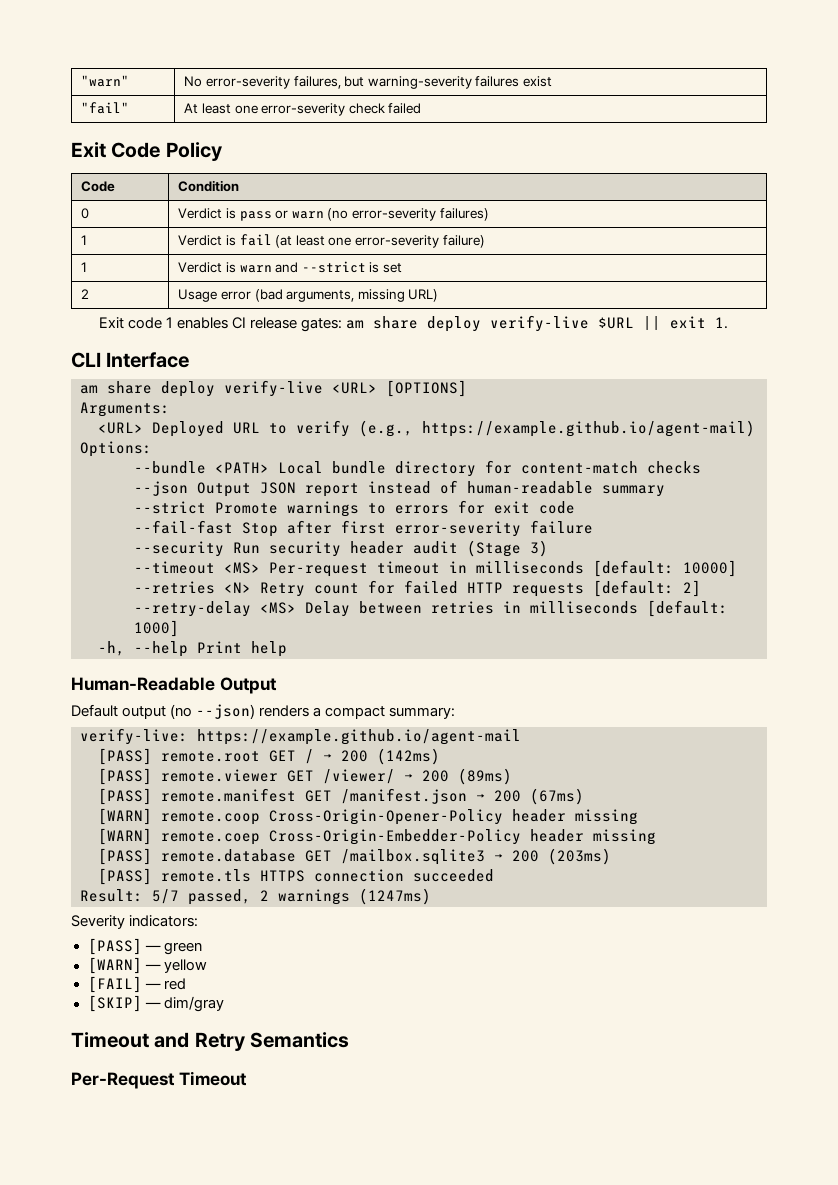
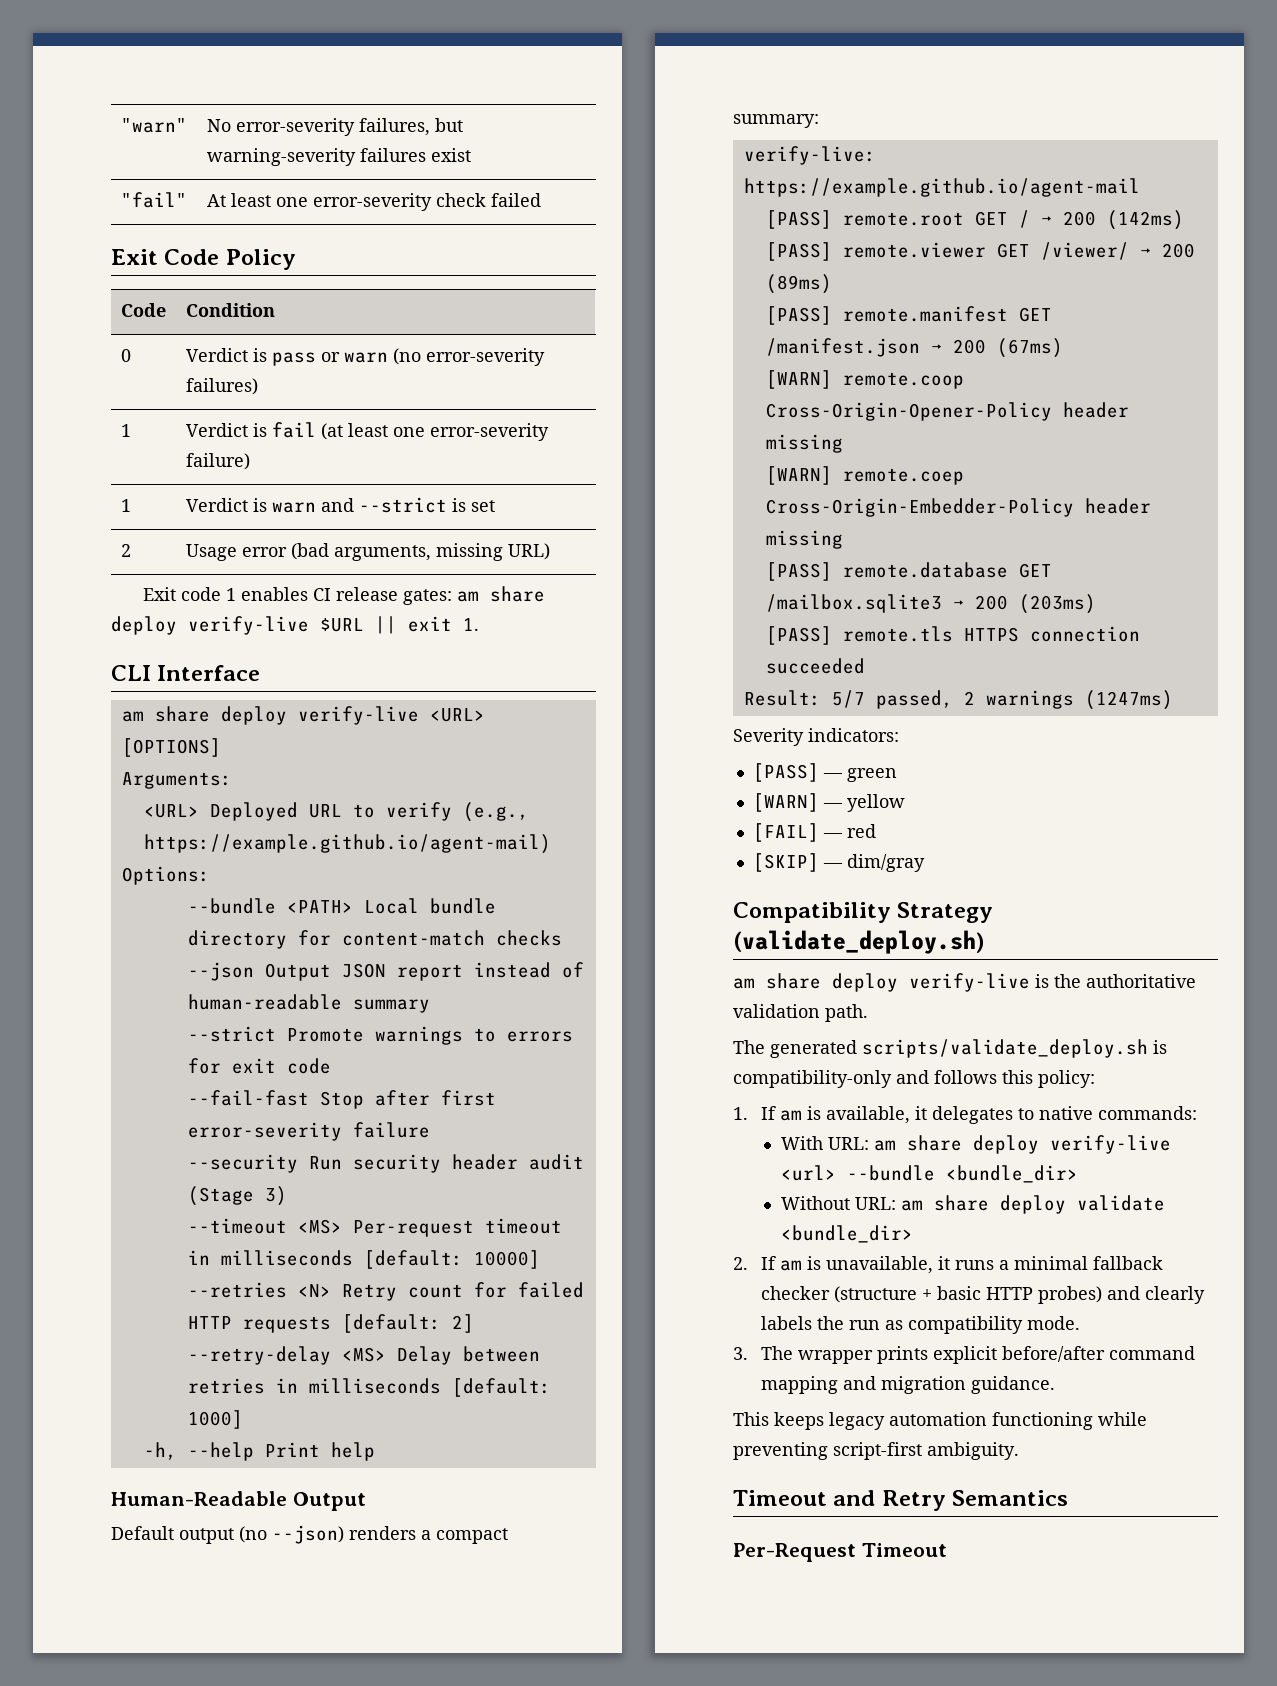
(224, 1004) none -> [733,902,994,923] [733,930,984,954] [733,973,1196,992] [733,1004,868,1022] [733,1039,1167,1058] [733,1070,1095,1088] [733,1106,1197,1124] [780,1135,1171,1154] [780,1165,1078,1183] [780,1195,1165,1214] [780,1225,913,1243] [733,1256,1163,1274] [760,1286,1205,1304] [760,1316,1080,1334] [733,1346,1195,1364] [760,1376,1055,1394] [733,1412,1147,1430] [733,1442,1019,1460] // Compatibility Strategy (validate_deploy.sh) // am share deploy verify-live is the authoritative validation path. // The generated scripts/validate_deploy.sh is compatibility-only and follows this policy: // 1. If am is available, it delegates to native commands: // With URL: am share deploy verify-live <url> --bundle <bundle_dir> // Without URL: am share deploy validate <bundle_dir> // 2. If am is unavailable, it runs a minimal fallback checker (structure + basic HTTP probes) and clearly labels the run as compatibility mode. // 3. The wrapper prints explicit before/after command mapping and migration guidance. // This keeps legacy automation functioning while preventing script-first ambiguity.

